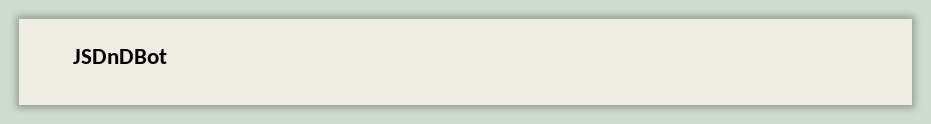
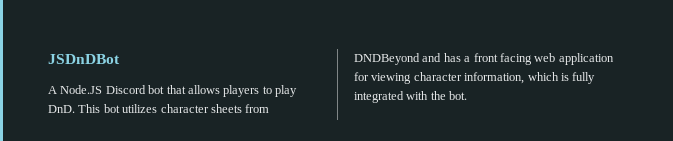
(167, 56) none -> [48,85,297,97] [48,104,270,113] [354,53,614,65] [354,72,596,84] [354,91,468,103] // A Node.JS Discord bot that allows players to play DnD. This bot utilizes character sheets from DNDBeyond and has a front facing web application for viewing character information, which is fully integrated with the bot.

